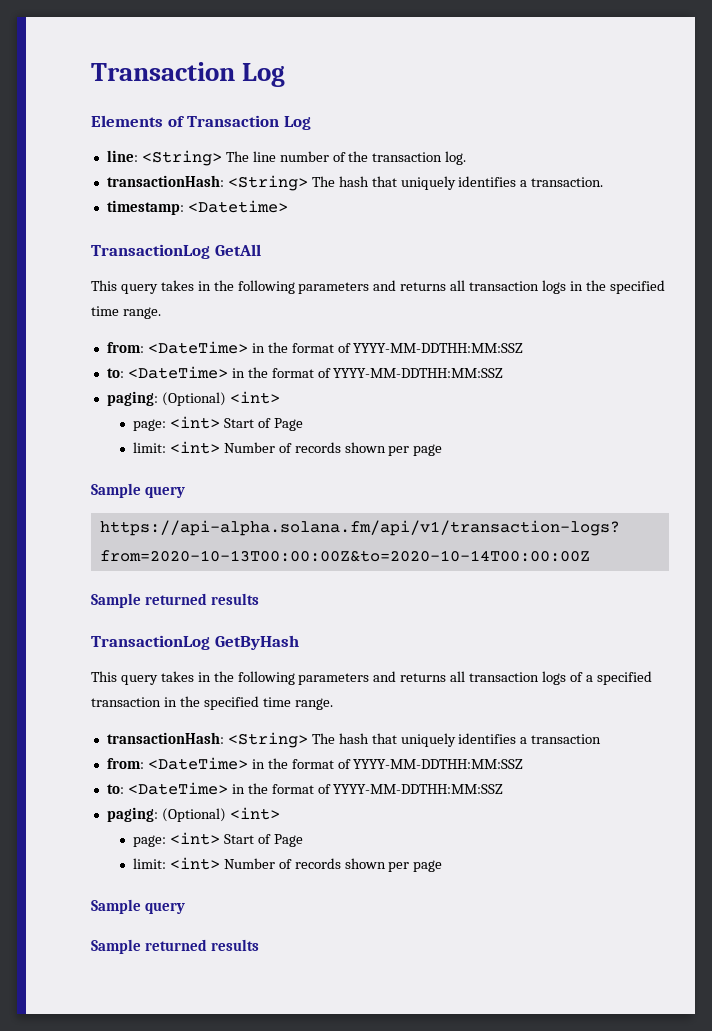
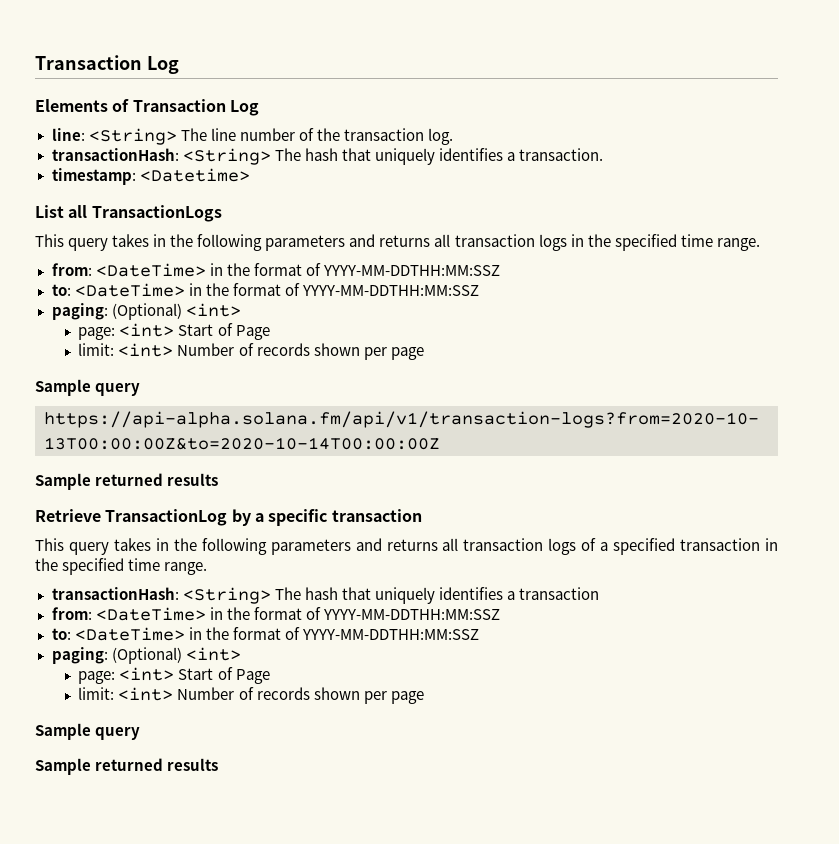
[91,244,261,259] TransactionLog GetAll -> [35,205,222,222] List all TransactionLogs
[91,635,299,650] TransactionLog GetByHash -> [35,509,422,526] Retrieve TransactionLog by a specific transaction

